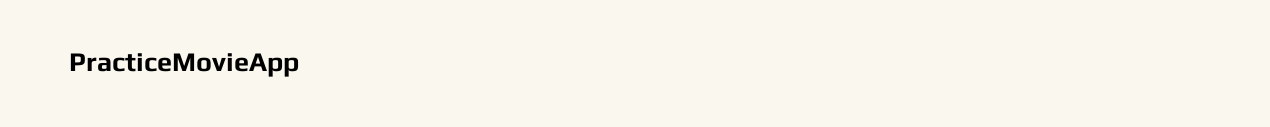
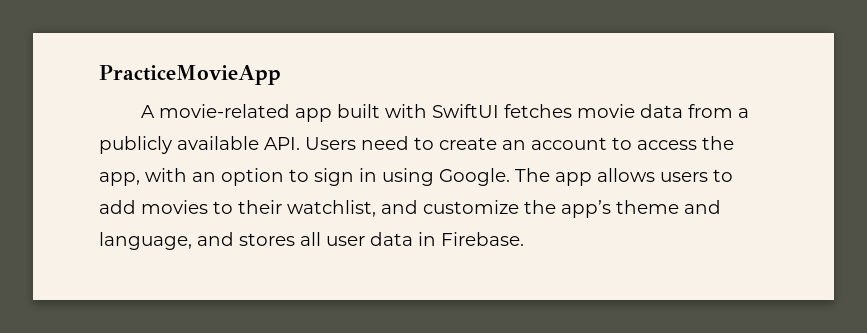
(299, 65) none -> [140,104,749,122] [99,136,734,154] [99,168,733,186] [99,200,721,218] [99,232,524,250] // A movie-related app built with SwiftUI fetches movie data from a publicly available API. Users need to create an account to access the app, with an option to sign in using Google. The app allows users to add movies to their watchlist, and customize the app’s theme and language, and stores all user data in Firebase.

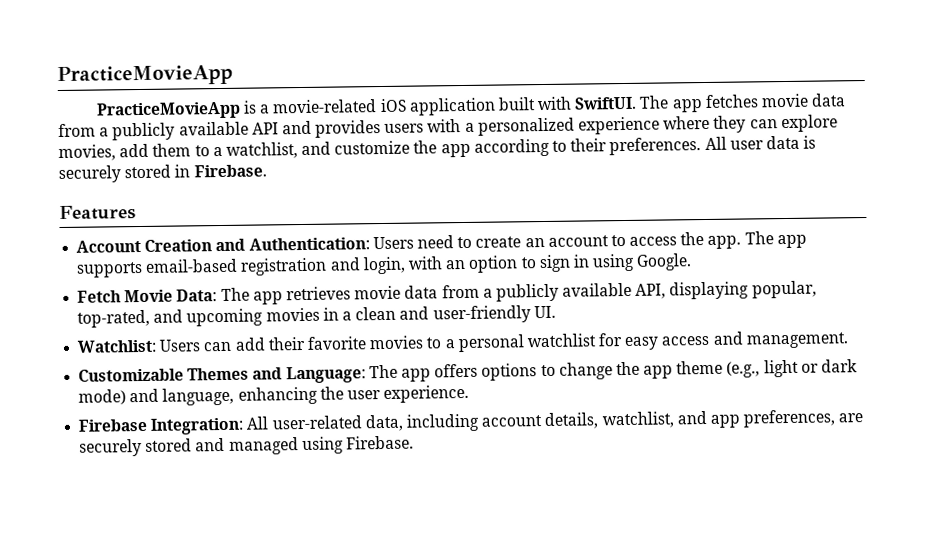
[140,104,499,122] A movie-related app built with SwiftUI -> [95,95,703,120] PracticeMovieApp is a movie-related iOS application built with SwiftUI. The app
[264,137,300,150] API. -> [251,114,838,138] [58,135,817,162] [58,164,267,184] [59,205,136,221] [76,237,370,253] API and provides users with a personalized experience where they can explore movies, add them to a watchlist, and customize the app according to their preferences. All user data is securely stored in Firebase. // Features // Account Creation and Authentication:
[99,172,140,186] app, -> [707,231,807,249] [76,256,406,278] app. The app supports email-based registration and login,
[515,168,733,186] [99,200,721,218] [99,232,436,250] The app allows users to add movies to their watchlist, and customize the app’s theme and language, and stores all user data in -> [77,280,817,305] [77,305,556,328] [77,331,849,353] [78,359,859,384] [78,384,470,406] [78,409,864,435] [79,436,344,457] // Fetch Movie Data: The app retrieves movie data from a publicly available API, displaying popular, top-rated, and upcoming movies in a clean and user-friendly UI. // Watchlist: Users can add their favorite movies to a personal watchlist for easy access and management. // Customizable Themes and Language: The app offers options to change the app theme (e.g., light or dark mode) and language, enhancing the user experience. // Firebase Integration: All user-related data, including account details, watchlist, and app preferences, are securely stored and managed using

